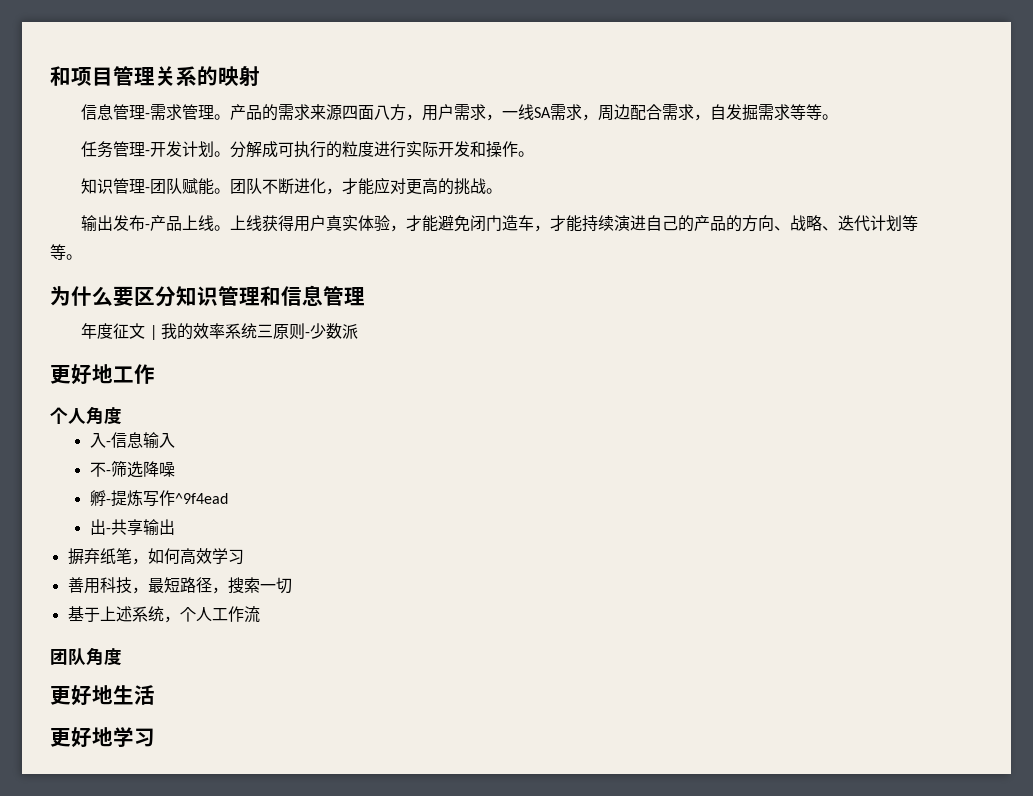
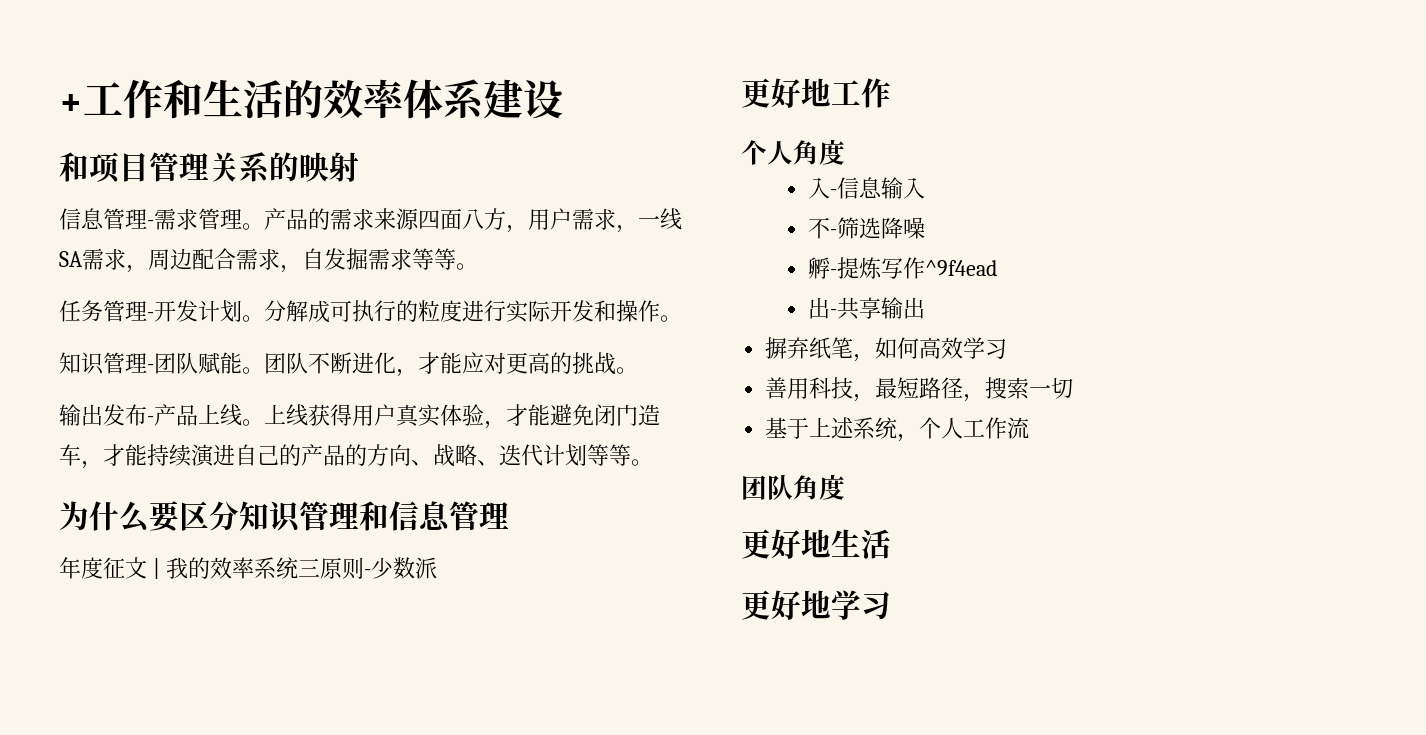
(50, 76) none -> [59,79,563,119] +工作和生活的效率体系建设 //

